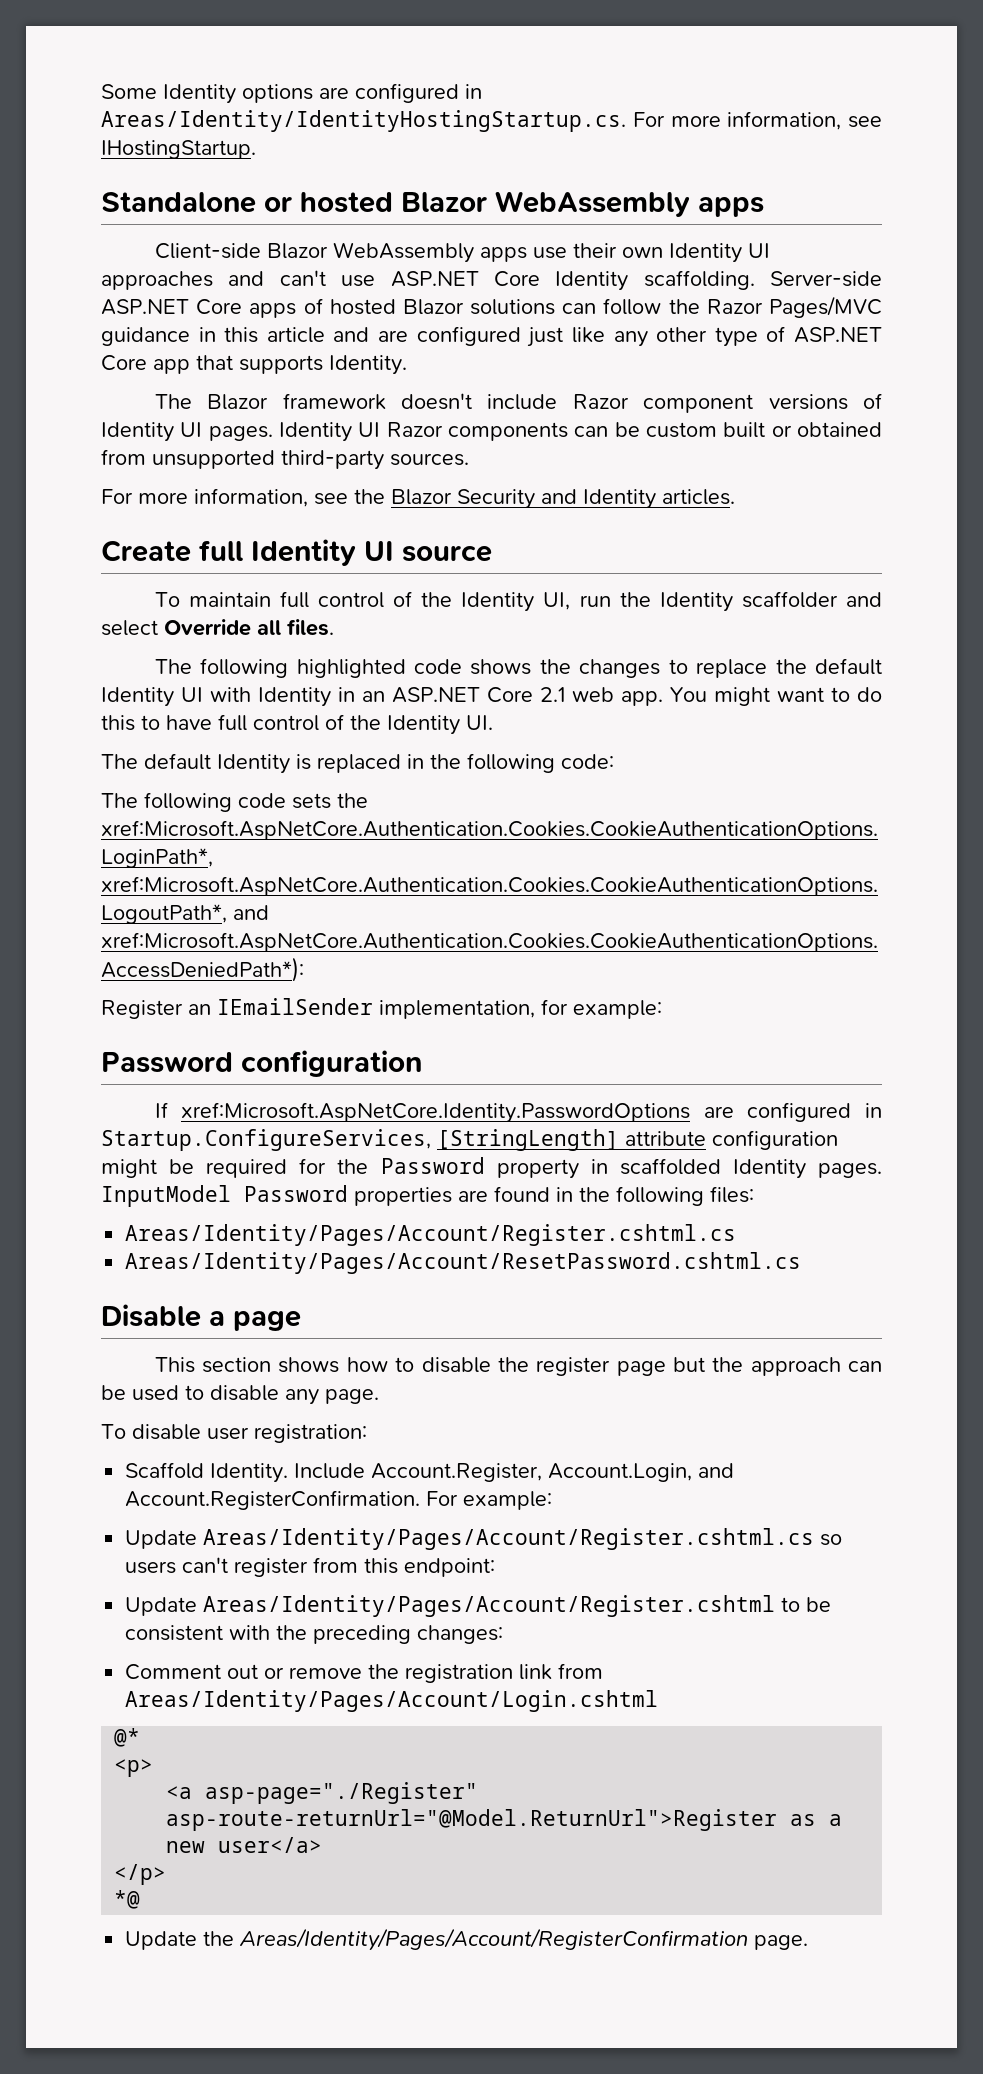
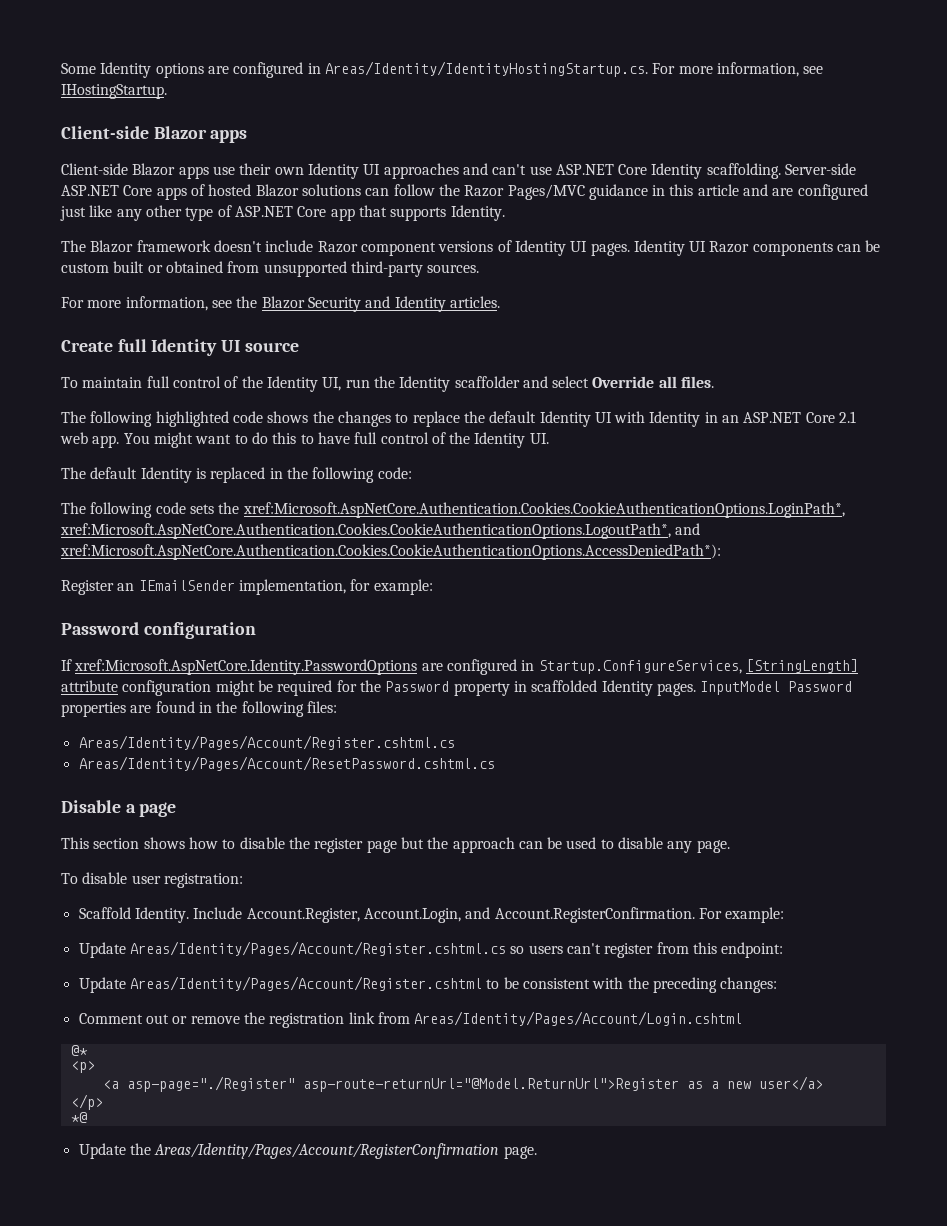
[101,191,690,217] Standalone or hosted Blazor WebAssembly -> [61,126,207,139] Client-side Blazor
[332,242,474,263] WebAssembly -> (176, 169) none

